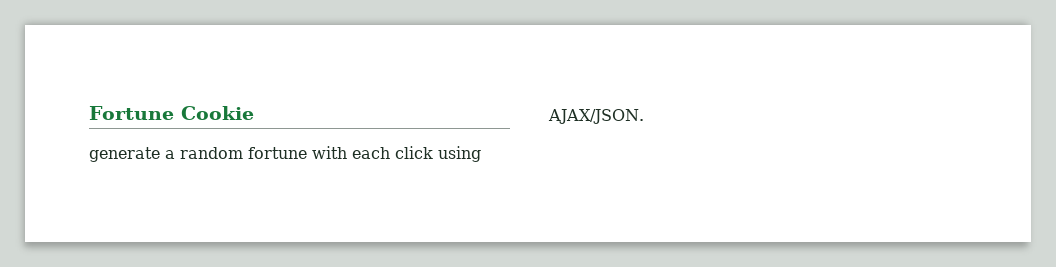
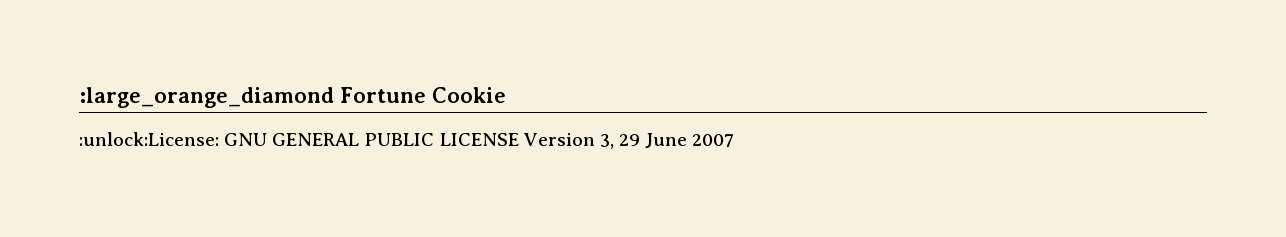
(89, 113) none -> [79,87,334,108] :large_orange_diamond
[89,146,481,162] [548,109,644,124] generate a random fortune with each click using AJAX/JSON. -> [79,132,735,149] :unlock:License: GNU GENERAL PUBLIC LICENSE Version 3, 29 June 2007

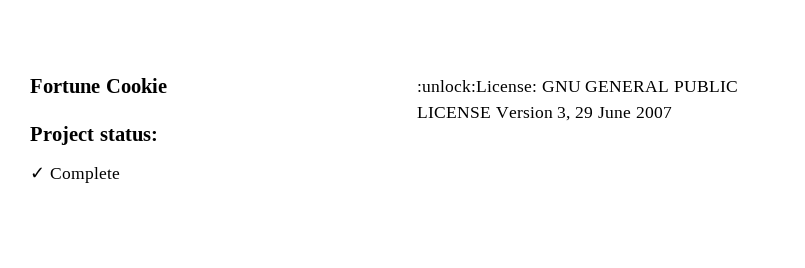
[79,87,334,108] :large_orange_diamond -> (30, 86) none
(506, 95) none -> [30,126,158,145] [30,167,120,183] // Project status: // ✓ Complete

